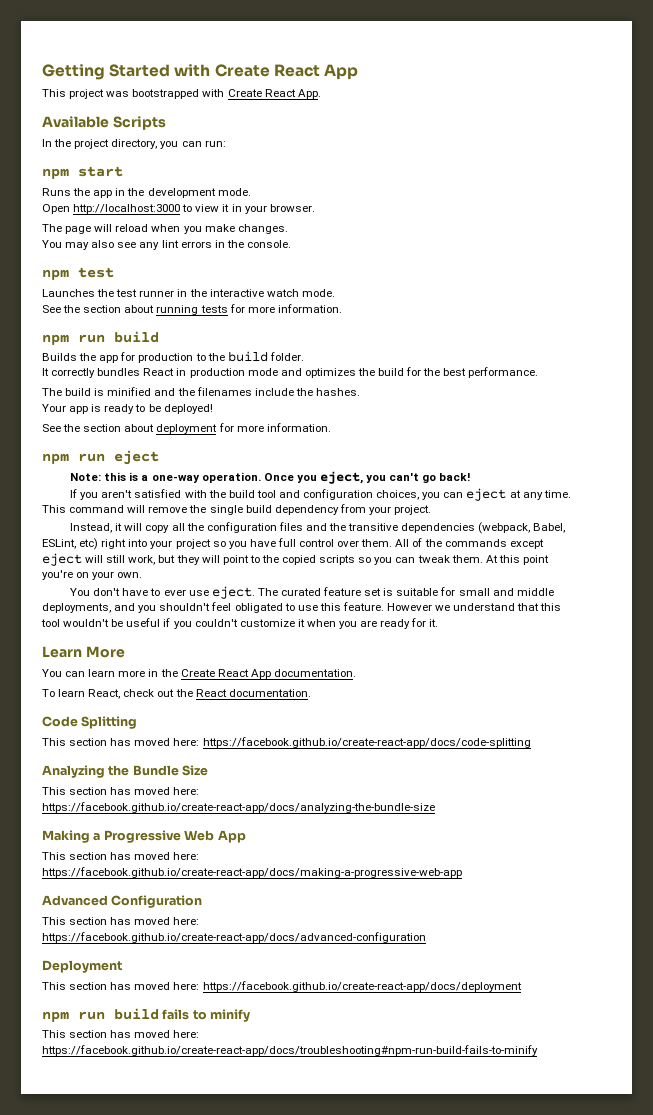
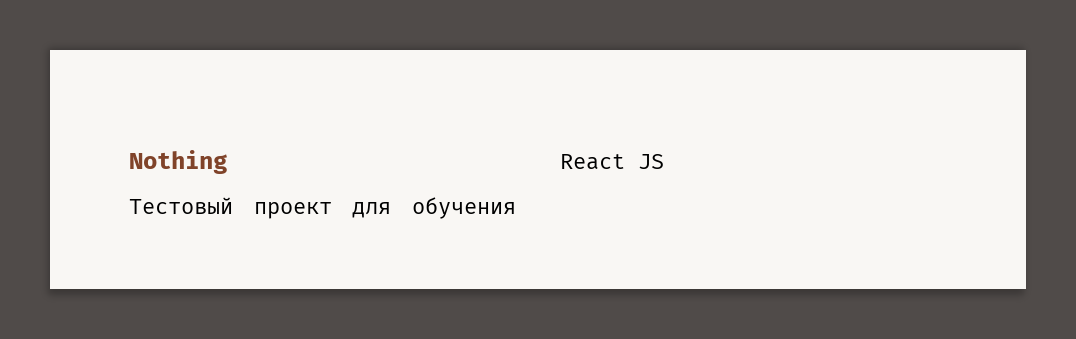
[42,64,358,80] [42,89,321,99] [42,116,166,130] [42,139,226,149] [42,166,123,179] [42,188,251,198] [42,204,315,214] [42,224,288,234] [42,240,291,250] [42,267,114,280] [42,289,335,297] [42,304,342,315] [42,331,159,345] [42,351,304,363] [42,367,539,378] [42,387,360,396] [42,404,213,414] [42,423,331,434] [42,450,159,465] [70,471,471,484] [70,488,571,501] [42,504,432,515] [70,522,566,534] [42,538,544,550] [42,553,549,566] [42,570,143,580] [70,586,554,599] [42,602,562,613] [41,618,439,629] [42,646,125,658] [42,669,356,679] [42,689,311,699] [42,716,138,729] [42,737,531,748] [42,765,209,778] [42,787,200,795] [42,802,435,813] [42,830,246,843] [42,852,200,860] [42,867,462,878] [42,895,203,908] [42,917,200,925] [42,932,426,943] [42,960,122,973] [42,981,522,992] [42,1008,251,1022] [42,1030,200,1038] [42,1045,538,1056] Getting Started with Create React App // This project was bootstrapped with Create React App. // Available Scripts // In the project directory, you can run: // npm start // Runs the app in the development mode. // Open http://localhost:3000 to view it in your browser. // The page will reload when you make changes. // You may also see any lint errors in the console. // npm test // Launches the test runner in the interactive watch mode. // See the section about running tests for more information. // npm run build // Builds the app for production to the build folder. // It correctly bundles React in production mode and optimizes the build for the best performance. // The build is minified and the filenames include the hashes. // Your app is ready to be deployed! // See the section about deployment for more information. // npm run eject // Note: this is a one-way operation. Once you eject, you can't go back! // If you aren't satisfied with the build tool and configuration choices, you can eject at any time. This command will remove the single build dependency from your project. // Instead, it will copy all the configuration files and the transitive dependencies (webpack, Babel, ESLint, etc) right into your project so you have full control over them. All of the commands except eject will still work, but they will point to the copied scripts so you can tweak them. At this point you're on your own. // You don't have to ever use eject. The curated feature set is suitable for small and middle deployments, and you shouldn't feel obligated to use this feature. However we understand that this tool wouldn't be useful if you couldn't customize it when you are ready for it. // Learn More // You can learn more in the Create React App documentation. // To learn React, check out the React documentation. // Code Splitting // This section has moved here: https://facebook.github.io/create-react-app/docs/code-splitting // Analyzing the Bundle Size // This section has moved here: https://facebook.github.io/create-react-app/docs/analyzing-the-bundle-size // Making a Progressive Web App // This section has moved here: https://facebook.github.io/create-react-app/docs/making-a-progressive-web-app // Advanced Configuration // This section has moved here: https://facebook.github.io/create-react-app/docs/advanced-configuration // Deployment // This section has moved here: https://facebook.github.io/create-react-app/docs/deployment // npm run build fails to minify // This section has moved here: https://facebook.github.io/create-react-app/docs/troubleshooting#npm-run-build-fails-to-minify -> [129,150,227,174] [129,197,516,219] [560,154,664,170] Nothing // Тестовый проект для обучения React JS

